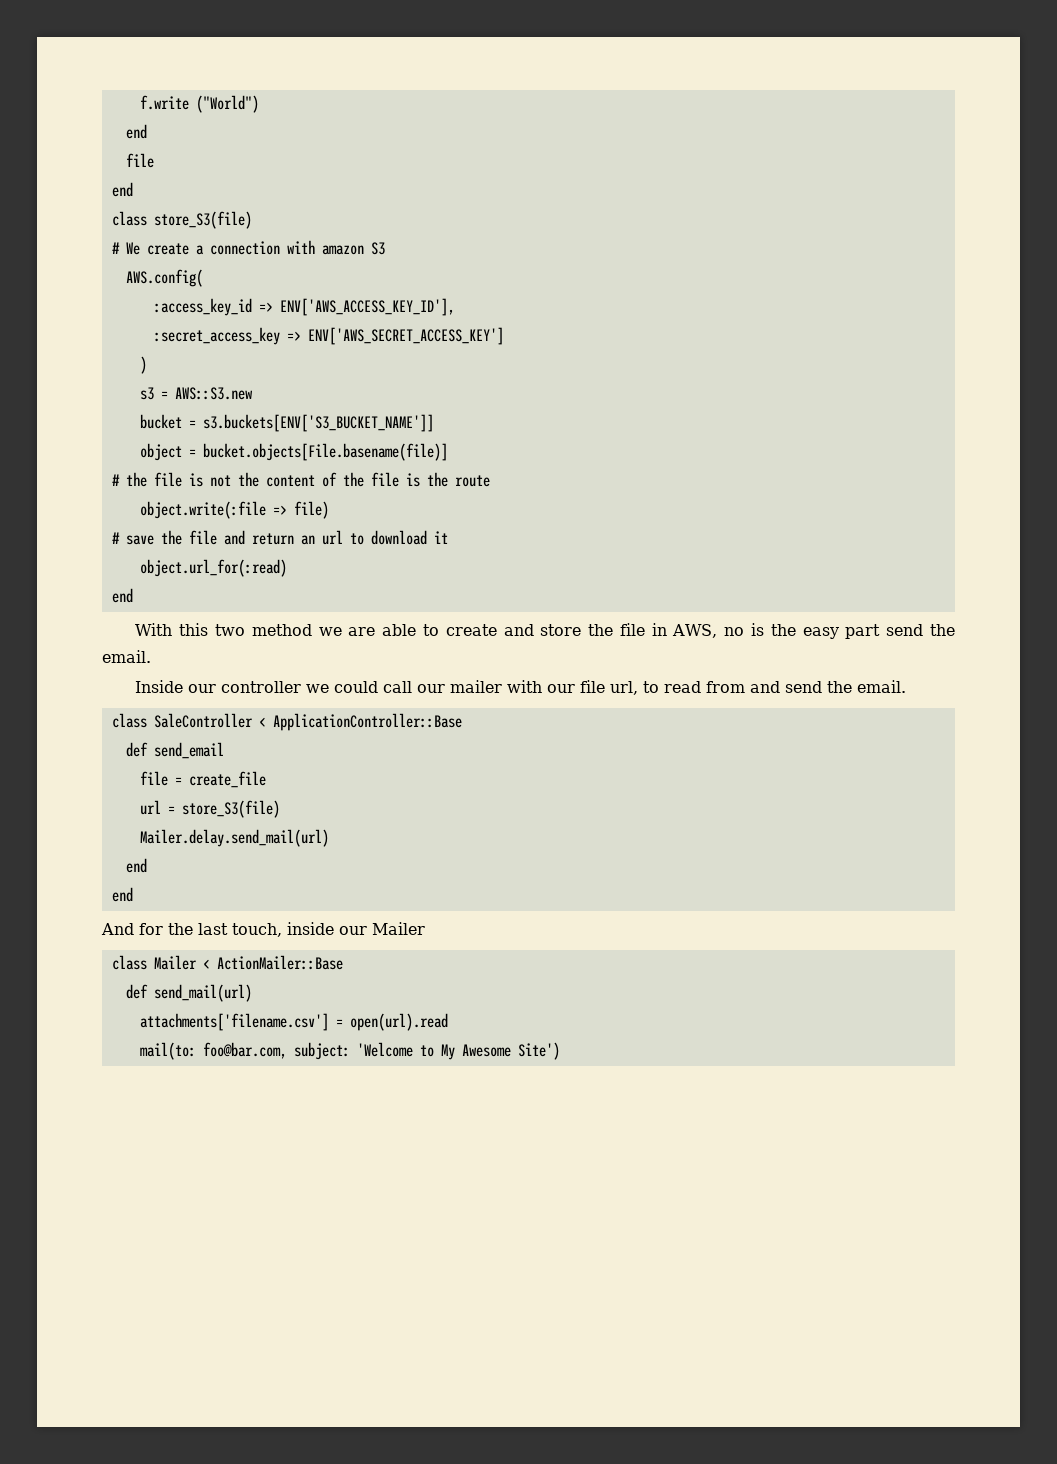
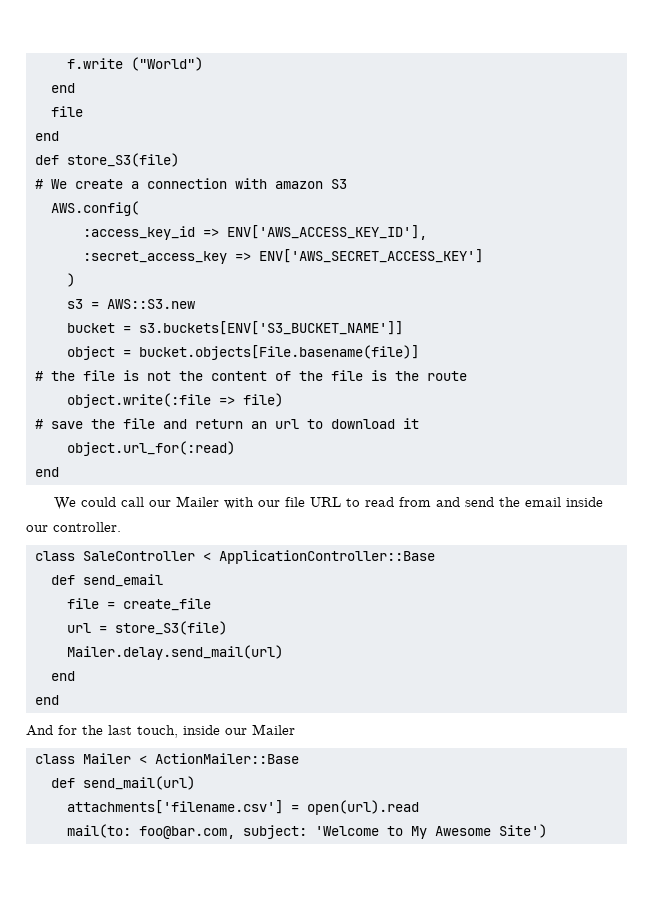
[111,211,147,226] class -> [34,155,59,165] def
[135,623,956,639] [102,650,151,663] [135,680,330,693] With this two method we are able to create and store the file in AWS, no is the easy part send the email. // Inside our controller we -> [54,497,77,510] We
[450,680,503,693] mailer -> [176,496,220,507] Mailer
[610,681,639,695] url, -> [310,497,342,507] URL
[857,680,907,693] email. -> [525,497,604,507] [26,522,121,532] email inside our controller.

